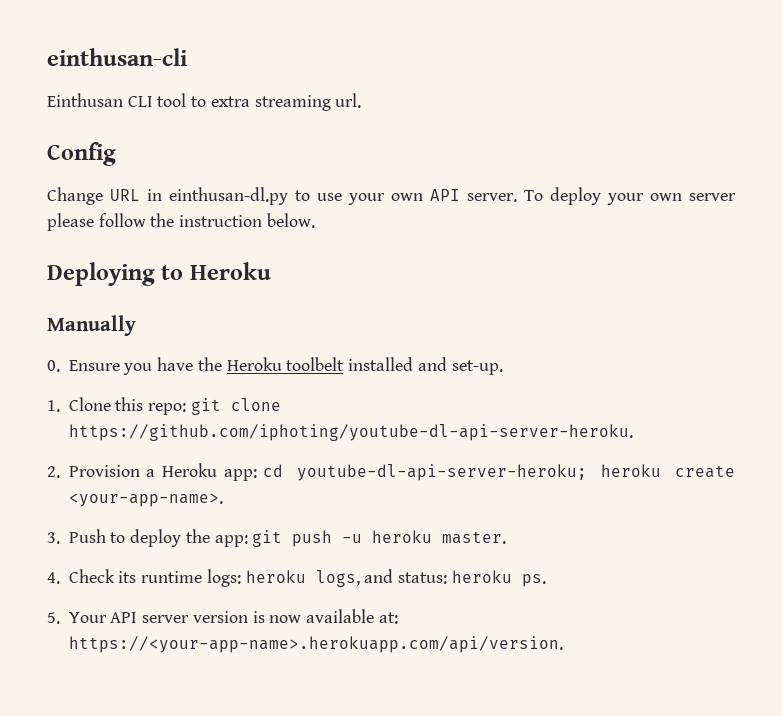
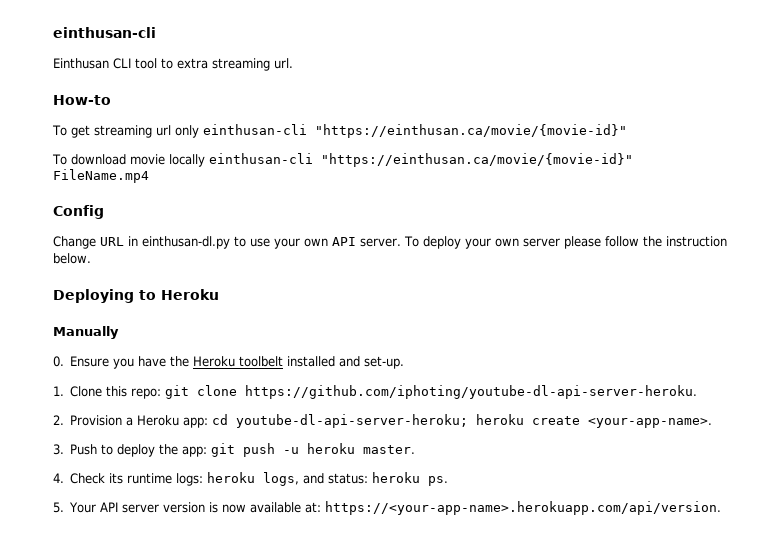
(362, 100) none -> [53,95,111,105] [52,124,627,138] [52,153,633,167] [53,169,149,183] // How-to // To get streaming url only einthusan-cli "https://einthusan.ca/movie/{movie-id}" // To download movie locally einthusan-cli "https://einthusan.ca/movie/{movie-id}" FileName.mp4

